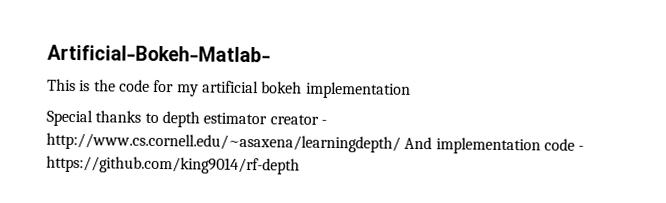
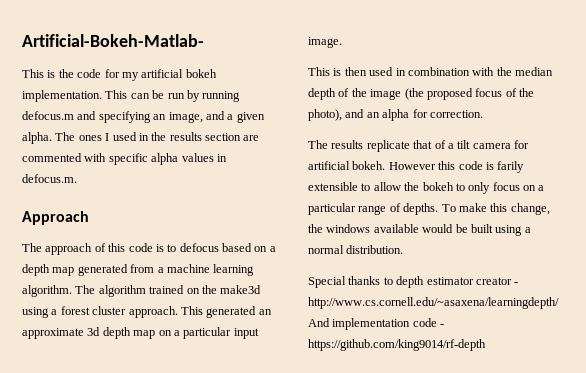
[305,81,411,99] implementation -> [22,90,241,102] [22,111,265,123] [22,132,260,144] [22,153,227,165] [22,174,77,183] [22,211,89,225] [22,243,276,255] [22,264,255,276] [22,285,262,297] [22,306,272,318] [22,327,259,339] [308,37,342,48] [308,67,553,76] [308,88,534,100] [308,109,483,121] [308,140,529,152] [308,161,525,173] [308,182,545,194] [308,203,550,215] [308,224,531,236] [308,245,404,254] implementation. This can be run by running defocus.m and specifying an image, and a given alpha. The ones I used in the results section are commented with specific alpha values in defocus.m. // Approach // The approach of this code is to defocus based on a depth map generated from a machine learning algorithm. The algorithm trained on the make3d using a forest cluster approach. This generated an approximate 3d depth map on a particular input image. // This is then used in combination with the median depth of the image (the proposed focus of the photo), and an alpha for correction. // The results replicate that of a tilt camera for artificial bokeh. However this code is farily extensible to allow the bokeh to only focus on a particular range of depths. To make this change, the windows available would be built using a normal distribution.

